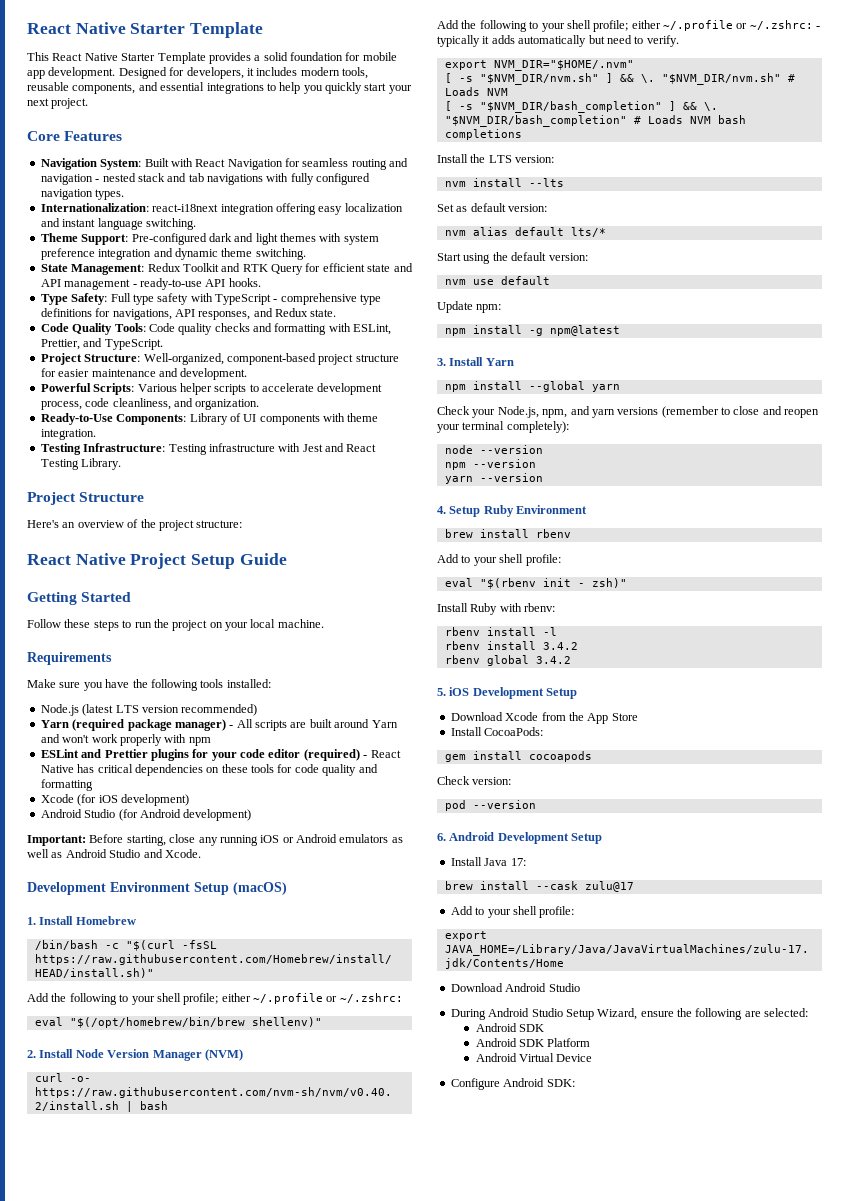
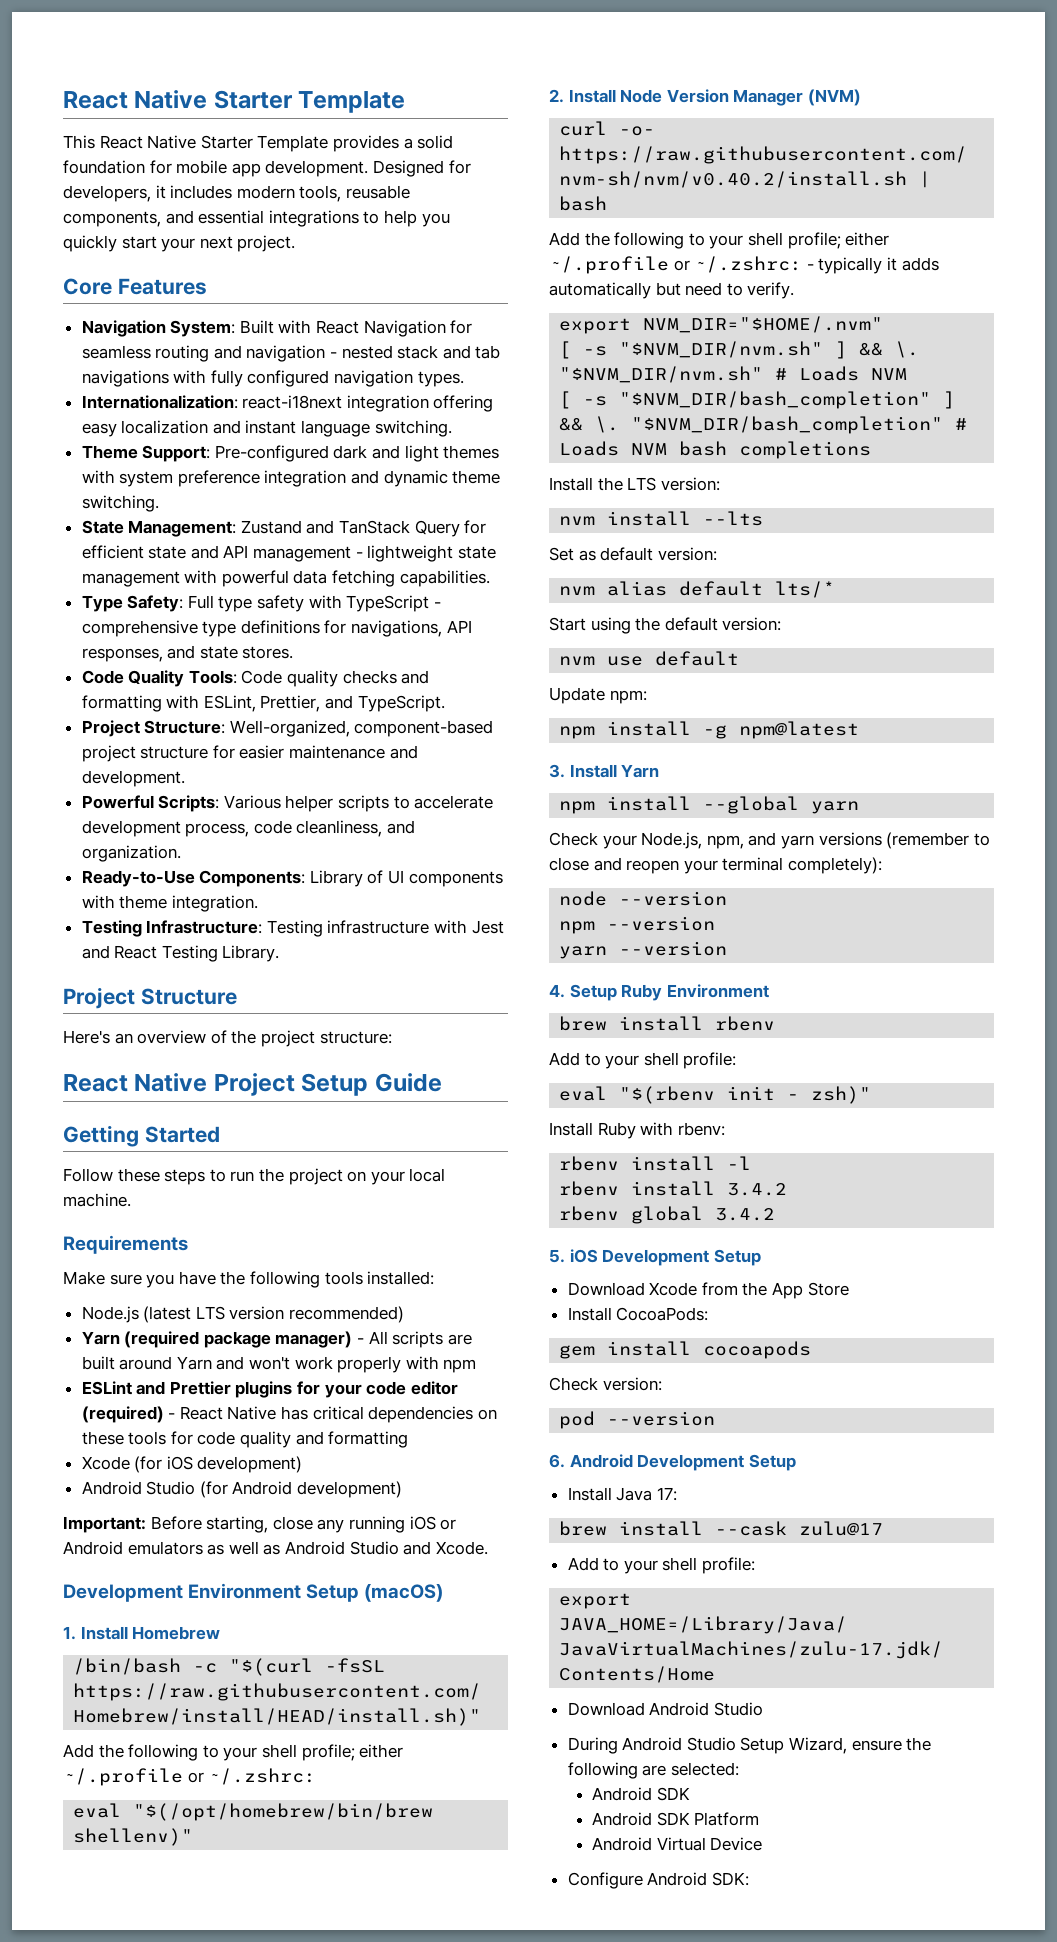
[147,263,268,272] Redux Toolkit and RTK -> [240,520,411,534] Zustand and TanStack
[139,278,261,290] ready-to-use API hooks. -> [367,545,496,562] [81,570,490,587] lightweight state management with powerful data fetching capabilities.
[275,308,337,317] Redux state. -> [199,646,294,659] state stores.

